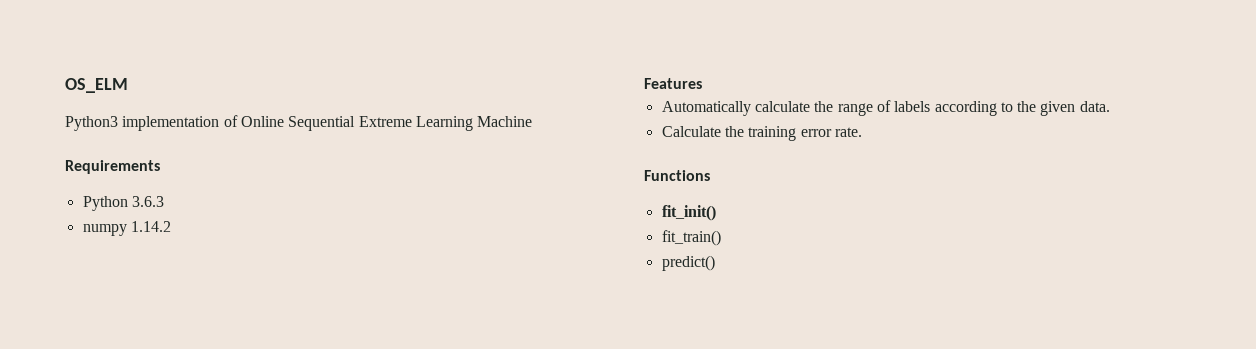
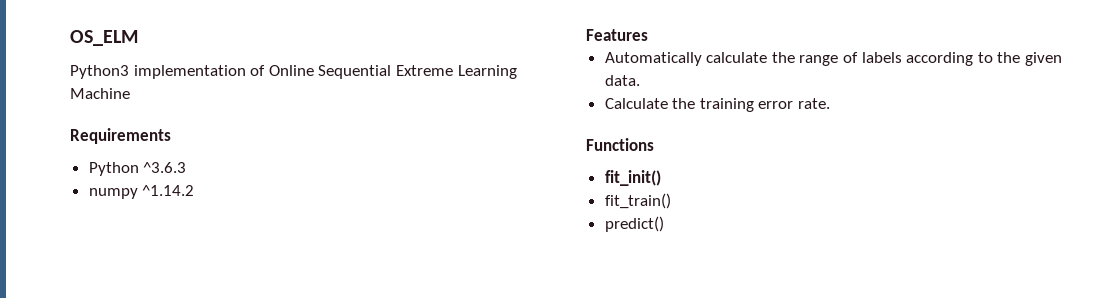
[131,196,164,207] 3.6.3 -> [143,162,187,173] ^3.6.3
[130,221,171,232] 1.14.2 -> [142,185,195,196] ^1.14.2

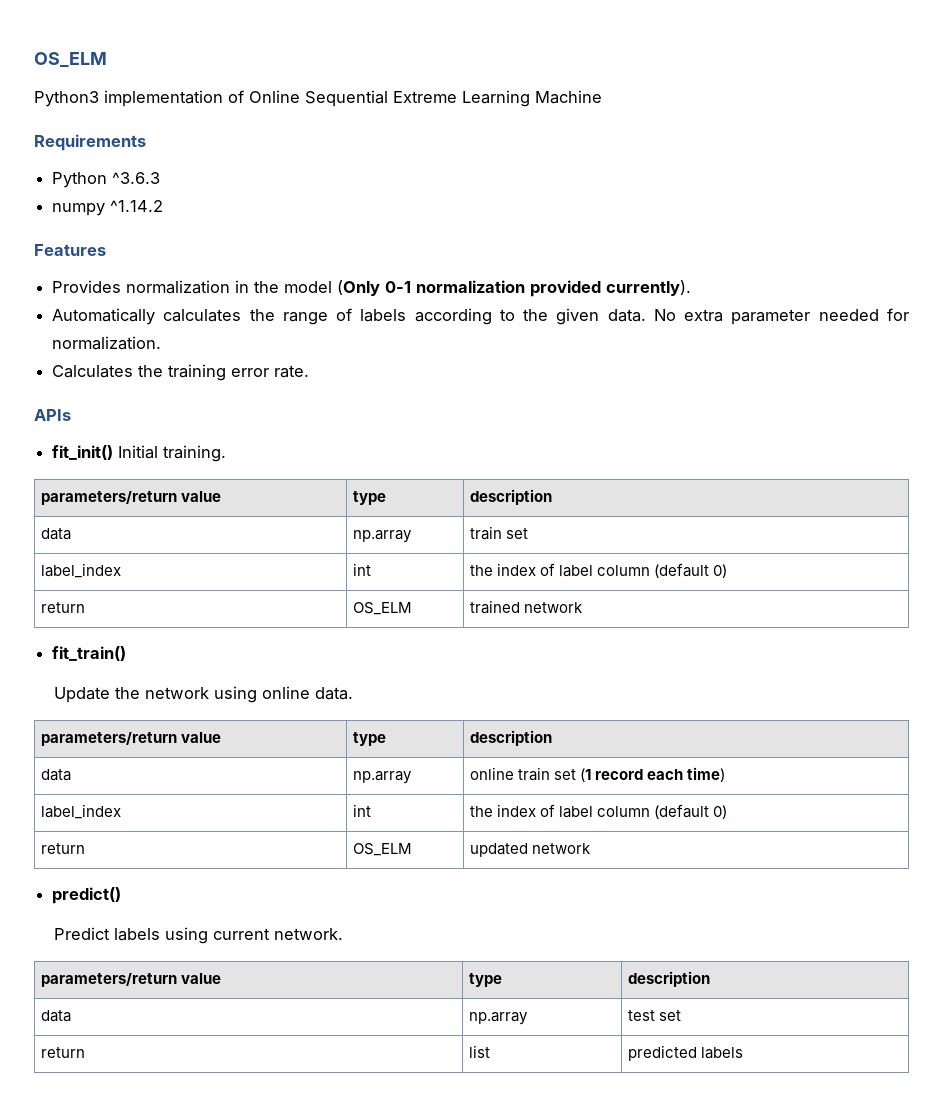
(648, 35) none -> [52,280,692,297] // Provides normalization in the model (Only 0-1 normalization provided currently).
[706,52,768,63] calculate -> [163,309,242,322] calculates
[604,98,668,109] // Calculate -> [653,308,909,325] [52,336,162,350] [52,365,134,378] No extra parameter needed for normalization. // Calculates
[586,138,654,151] Functions -> [34,409,71,421] APIs
[604,193,671,209] [604,216,664,232] // fit_train() // predict() -> [118,445,227,462] [40,490,222,505] [352,491,386,505] [469,489,552,505] [40,528,71,540] [352,530,412,543] [469,526,529,540] [40,563,121,578] [352,563,371,576] [469,563,728,578] [40,602,85,613] [352,602,412,615] [469,600,584,614] [52,646,127,661] [53,686,353,703] [40,731,222,746] [352,732,386,746] [469,730,552,746] [40,769,71,781] [352,771,412,784] [469,767,726,782] [40,804,121,819] [352,804,371,817] [469,804,728,819] [40,843,85,854] [352,843,412,856] [469,843,592,857] [52,887,122,904] [53,927,343,944] [40,972,222,987] [468,973,502,987] [627,971,710,987] [40,1010,71,1022] [468,1012,528,1025] [627,1010,682,1021] [40,1047,85,1058] [468,1045,490,1058] [627,1045,744,1061] Initial training. // parameters/return value | type | description // data | np.array | train set // label_index | int | the index of label column (default 0) // return | OS_ELM | trained network // fit_train() // Update the network using online data. // parameters/return value | type | description // data | np.array | online train set (1 record each time) // label_index | int | the index of label column (default 0) // return | OS_ELM | updated network // predict() // Predict labels using current network. // parameters/return value | type | description // data | np.array | test set // return | list | predicted labels

